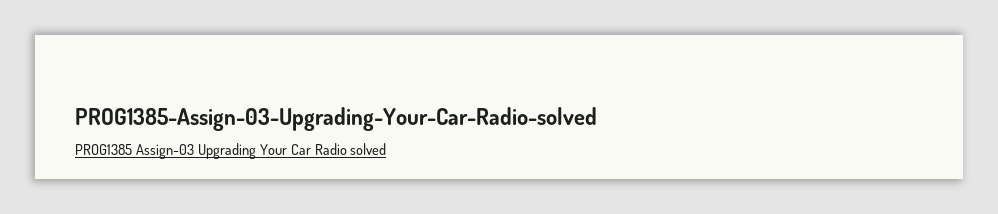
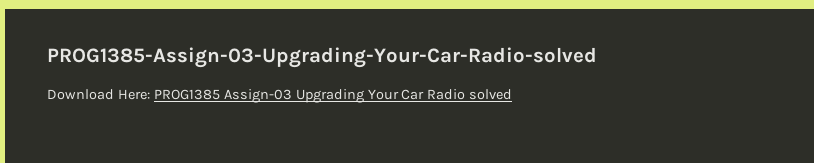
(597, 119) none -> [47,89,150,100] Download Here:

